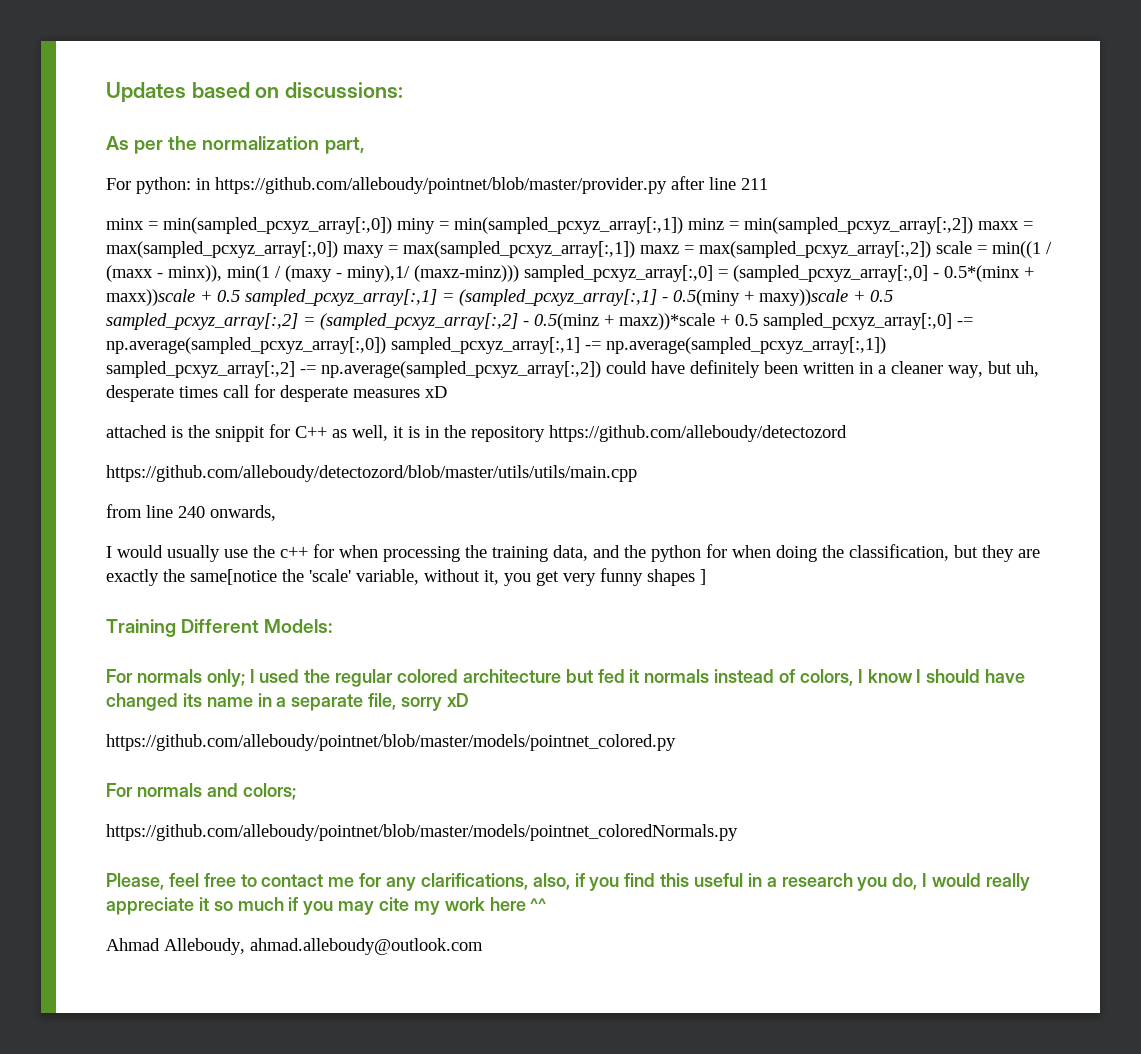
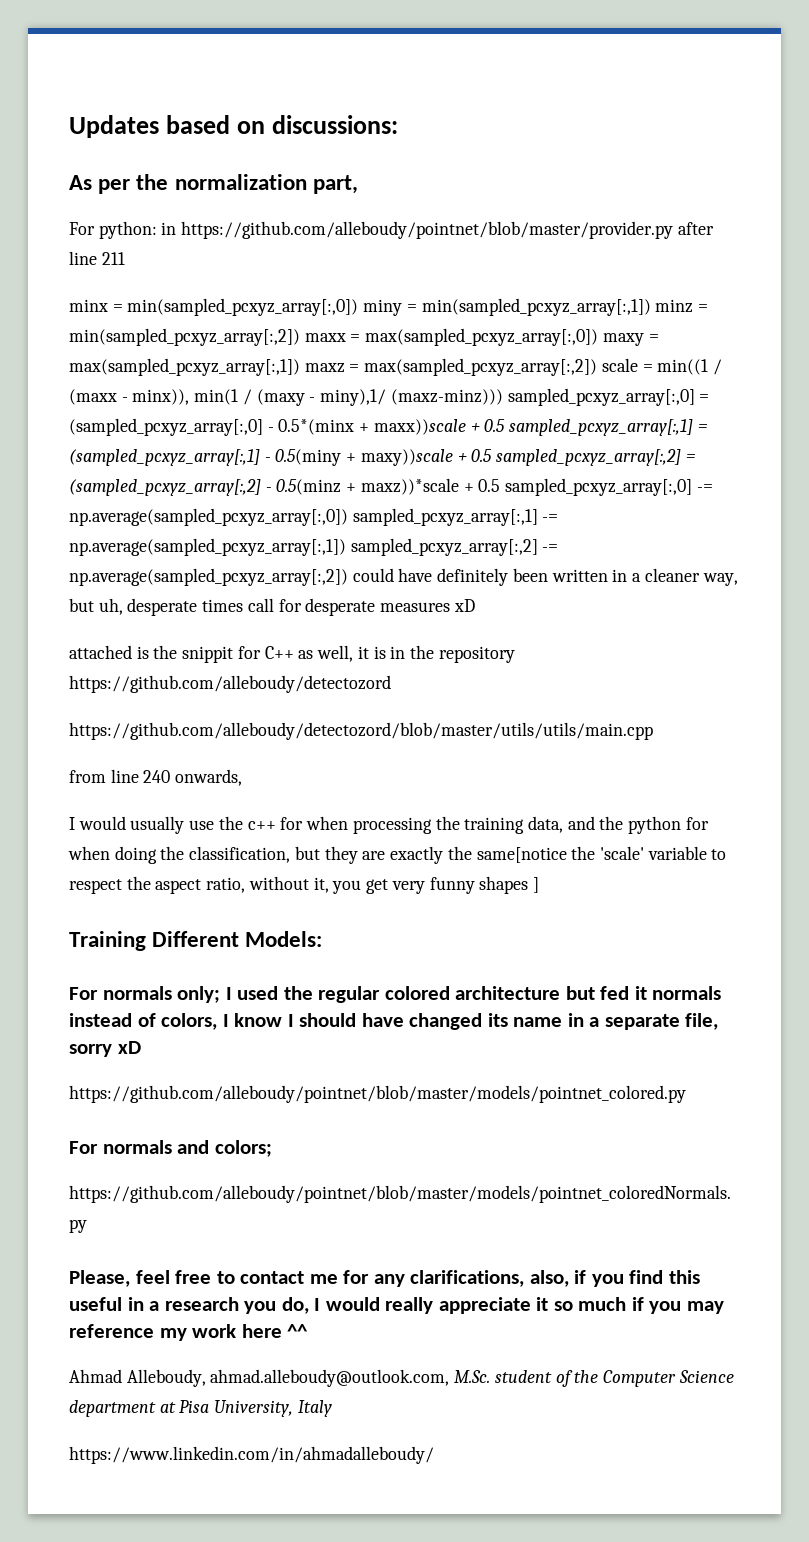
[356,569,419,585] variable, -> [647,846,727,860] [69,876,246,894] variable to respect the aspect ratio,
[379,897,410,911] cite -> [69,1324,154,1338] reference
[250,938,483,955] ahmad.alleboudy@outlook.com -> [210,1369,734,1387] [69,1400,332,1417] [69,1446,434,1464] ahmad.alleboudy@outlook.com, M.Sc. student of the Computer Science department at Pisa University, Italy // https://www.linkedin.com/in/ahmadalleboudy/

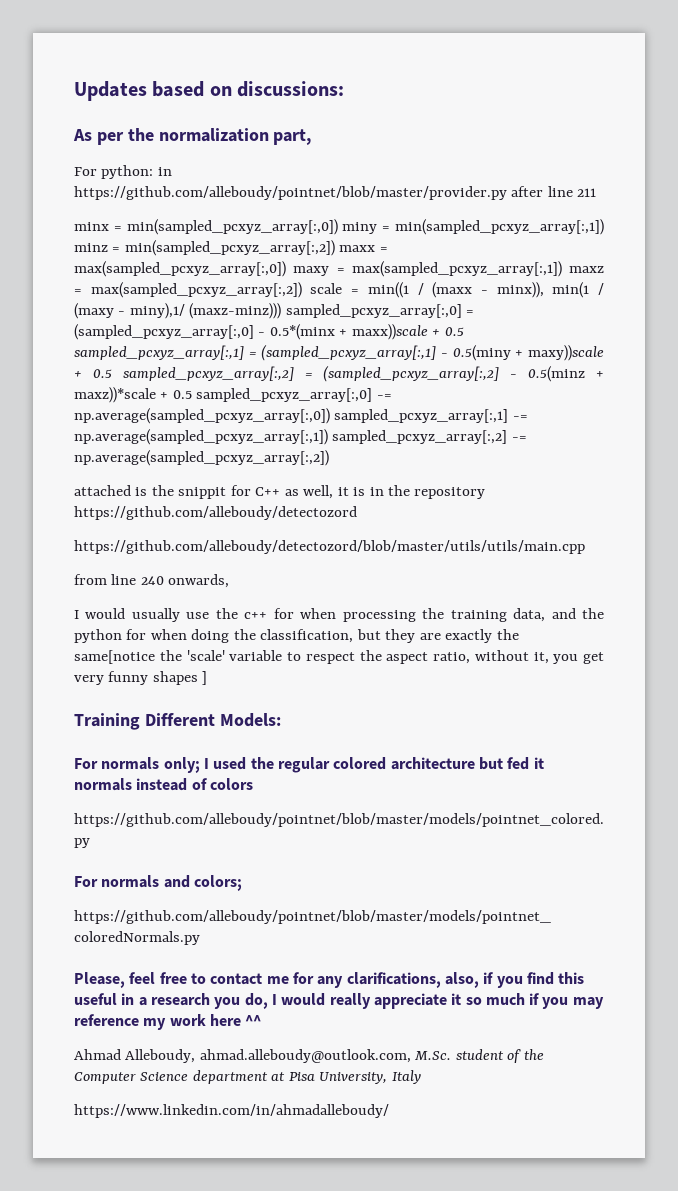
[352,568,738,586] [69,598,475,616] could have definitely been written in a cleaner way, but uh, desperate times call for desperate measures xD -> (329, 458) none
[161,1013,719,1030] [69,1041,141,1057] colors, I know I should have changed its name in a separate file, sorry xD -> [209,778,253,790] colors

